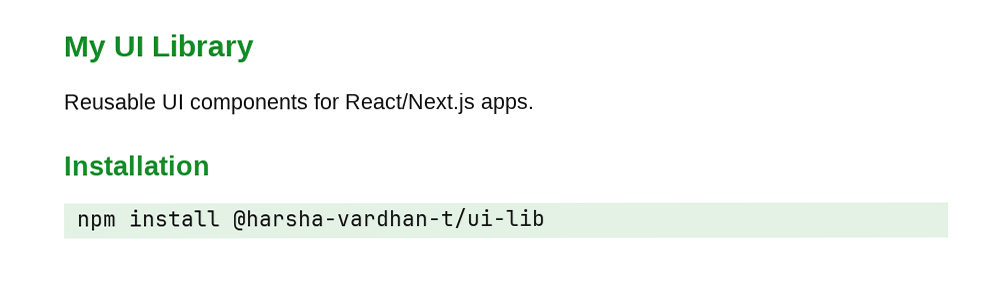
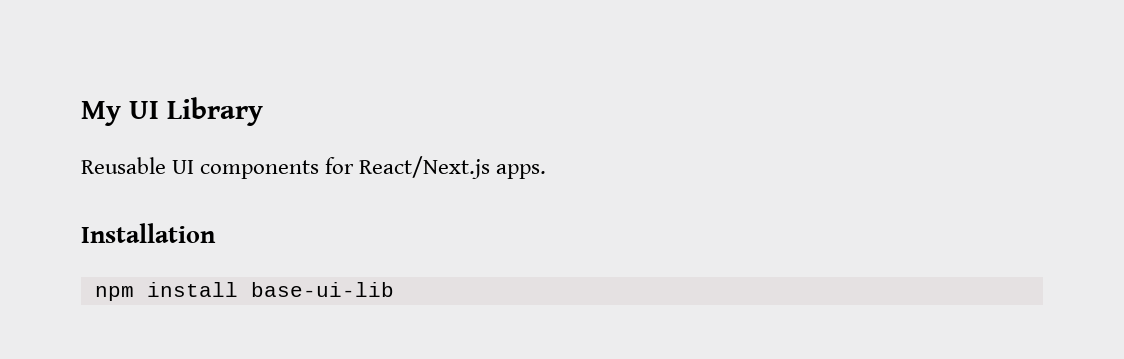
[232,207,546,231] @harsha-vardhan-t/ui-lib -> [250,282,394,297] base-ui-lib

